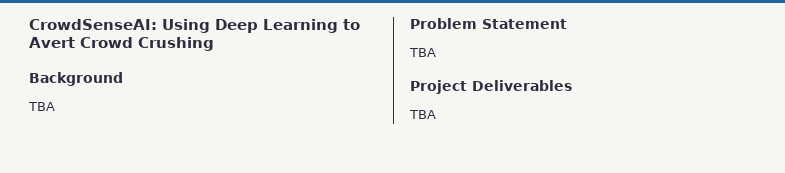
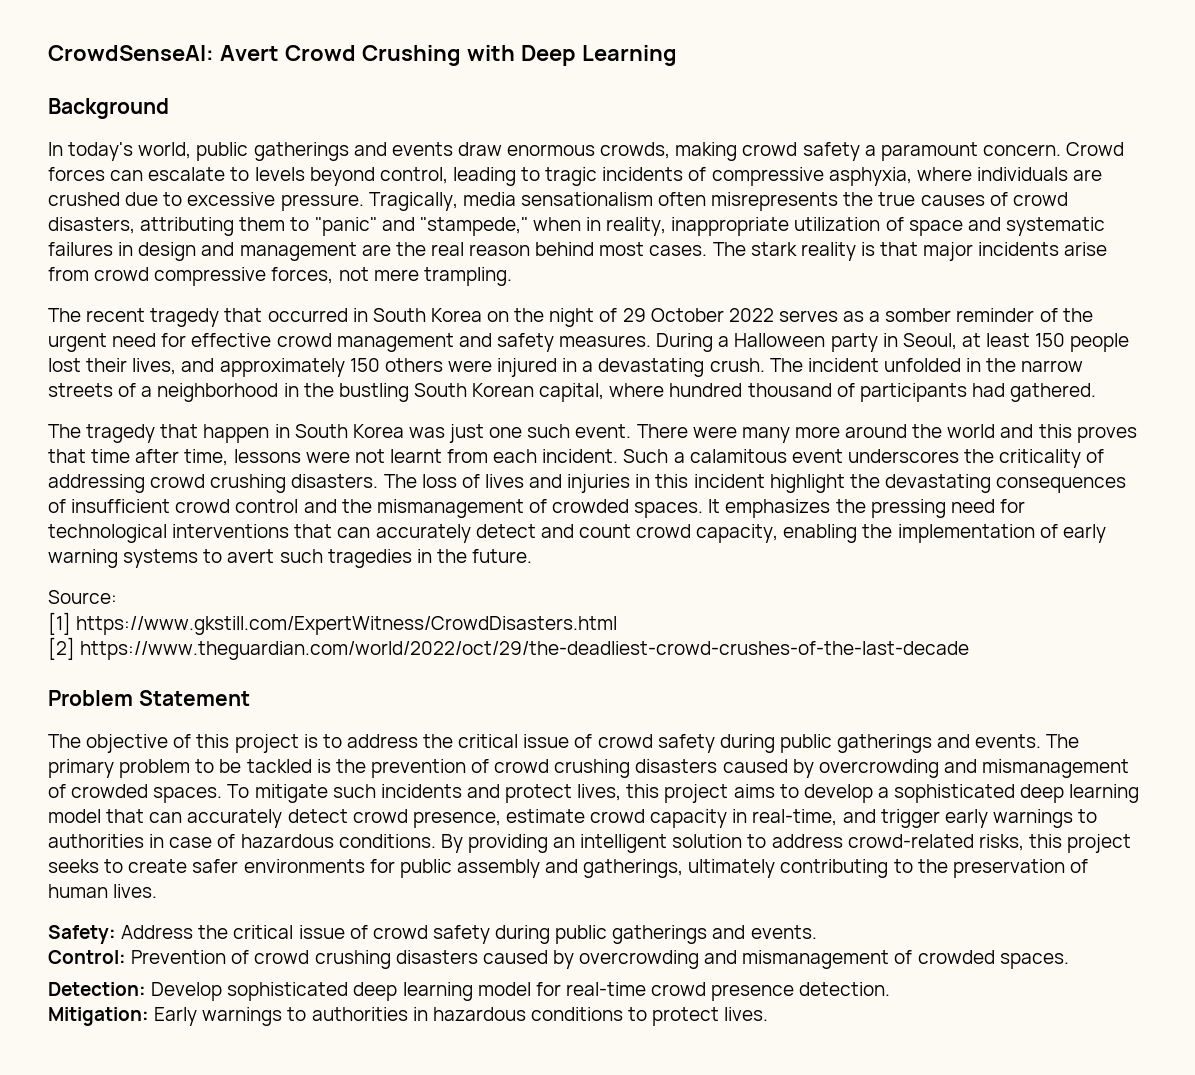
[162,19,360,33] Using Deep Learning to -> (214, 53) none
[29,72,123,86] [28,102,55,111] [410,18,567,29] [409,48,436,57] [410,80,572,94] [409,110,436,119] // Background // TBA // Problem Statement // TBA // Project Deliverables // TBA -> [466,45,677,66] [48,98,169,119] [48,142,1125,161] [48,167,1103,186] [48,192,1068,211] [48,217,1105,236] [48,242,1108,261] [48,267,512,286] [48,308,1093,327] [48,333,1130,352] [48,358,1084,377] [48,383,1097,402] [48,424,1137,443] [48,449,1105,468] [48,474,1127,493] [48,499,1025,518] [48,524,1106,543] [48,549,533,568] [48,590,117,604] [48,612,618,635] [48,637,970,660] [48,690,250,706] [48,734,1080,753] [48,759,1130,778] [48,784,1140,803] [48,809,1098,828] [48,834,1132,853] [48,859,1088,878] [48,884,158,898] [48,925,817,944] [48,950,1069,969] [48,982,891,1001] [48,1007,769,1026] with Deep Learning // Background // In today's world, public gatherings and events draw enormous crowds, making crowd safety a paramount concern. Crowd forces can escalate to levels beyond control, leading to tragic incidents of compressive asphyxia, where individuals are crushed due to excessive pressure. Tragically, media sensationalism often misrepresents the true causes of crowd disasters, attributing them to "panic" and "stampede," when in reality, inappropriate utilization of space and systematic failures in design and management are the real reason behind most cases. The stark reality is that major incidents arise from crowd compressive forces, not mere trampling. // The recent tragedy that occurred in South Korea on the night of 29 October 2022 serves as a somber reminder of the urgent need for effective crowd management and safety measures. During a Halloween party in Seoul, at least 150 people lost their lives, and approximately 150 others were injured in a devastating crush. The incident unfolded in the narrow streets of a neighborhood in the bustling South Korean capital, where hundred thousand of participants had gathered. // The tragedy that happen in South Korea was just one such event. There were many more around the world and this proves that time after time, lessons were not learnt from each incident. Such a calamitous event underscores the criticality of addressing crowd crushing disasters. The loss of lives and injuries in this incident highlight the devastating consequences of insufficient crowd control and the mismanagement of crowded spaces. It emphasizes the pressing need for technological interventions that can accurately detect and count crowd capacity, enabling the implementation of early warning systems to avert such tragedies in the future. // Source: // [1] https://www.gkstill.com/ExpertWitness/CrowdDisasters.html // [2] https://www.theguardian.com/world/2022/oct/29/the-deadliest-crowd-crushes-of-the-last-decade // Problem Statement // The objective of this project is to address the critical issue of crowd safety during public gatherings and events. The primary problem to be tackled is the prevention of crowd crushing disasters caused by overcrowding and mismanagement of crowded spaces. To mitigate such incidents and protect lives, this project aims to develop a sophisticated deep learning model that can accurately detect crowd presence, estimate crowd capacity in real-time, and trigger early warnings to authorities in case of hazardous conditions. By providing an intelligent solution to address crowd-related risks, this project seeks to create safer environments for public assembly and gatherings, ultimately contributing to the preservation of human lives. // Safety: Address the critical issue of crowd safety during public gatherings and events. // Control: Prevention of crowd crushing disasters caused by overcrowding and mismanagement of crowded spaces. // Detection: Develop sophisticated deep learning model for real-time crowd presence detection. // Mitigation: Early warnings to authorities in hazardous conditions to protect lives.

